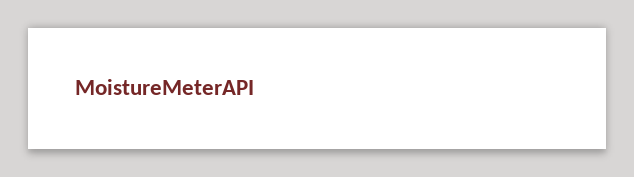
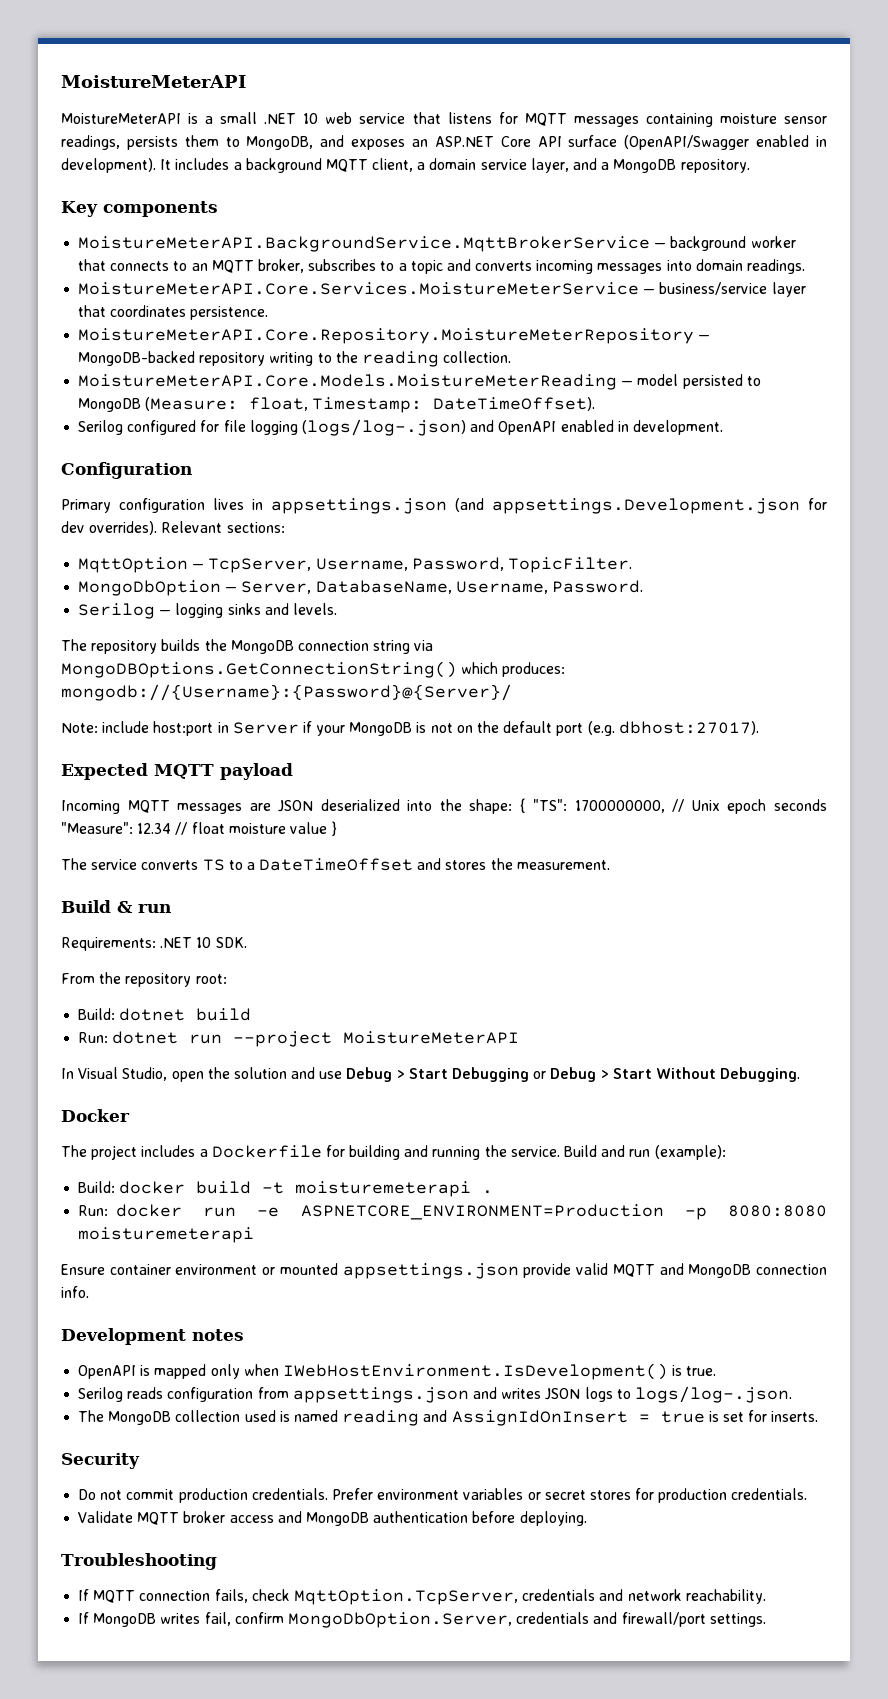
[75,79,254,95] MoistureMeterAPI -> [61,75,246,88] [61,112,828,127] [61,135,828,150] [61,158,750,173] [61,201,218,217] [78,236,796,252] [78,259,806,274] [78,282,806,297] [78,305,269,320] [78,328,711,344] [78,351,512,367] [78,374,761,390] [78,397,596,413] [78,419,723,436] [61,462,192,479] [61,498,827,514] [61,521,285,535] [78,557,632,573] [78,580,643,596] [78,603,337,619] [61,639,434,654] [61,661,566,678] [61,684,512,701] [61,721,759,736] [61,763,293,780] [61,798,827,814] [61,821,338,836] [61,858,610,871] [61,900,171,913] [61,937,247,951] [61,972,227,987] [78,1008,252,1021] [78,1031,520,1047] [61,1067,801,1082] [61,1109,130,1122] [61,1145,726,1160] [78,1181,494,1197] [78,1204,827,1220] [78,1227,255,1243] [61,1263,828,1279] [61,1286,89,1298] [61,1328,244,1345] [78,1363,717,1380] [78,1386,792,1403] [78,1410,819,1426] [61,1453,140,1469] [78,1488,808,1503] [78,1511,587,1526] [61,1553,217,1570] [78,1589,766,1605] [78,1612,766,1628] MoistureMeterAPI // MoistureMeterAPI is a small .NET 10 web service that listens for MQTT messages containing moisture sensor readings, persists them to MongoDB, and exposes an ASP.NET Core API surface (OpenAPI/Swagger enabled in development). It includes a background MQTT client, a domain service layer, and a MongoDB repository. // Key components // MoistureMeterAPI.BackgroundService.MqttBrokerService — background worker that connects to an MQTT broker, subscribes to a topic and converts incoming messages into domain readings. // MoistureMeterAPI.Core.Services.MoistureMeterService — business/service layer that coordinates persistence. // MoistureMeterAPI.Core.Repository.MoistureMeterRepository — MongoDB-backed repository writing to the reading collection. // MoistureMeterAPI.Core.Models.MoistureMeterReading — model persisted to MongoDB (Measure: float, Timestamp: DateTimeOffset). // Serilog configured for file logging (logs/log-.json) and OpenAPI enabled in development. // Configuration // Primary configuration lives in appsettings.json (and appsettings.Development.json for dev overrides). Relevant sections: // MqttOption — TcpServer, Username, Password, TopicFilter. // MongoDbOption — Server, DatabaseName, Username, Password. // Serilog — logging sinks and levels. // The repository builds the MongoDB connection string via MongoDBOptions.GetConnectionString() which produces: mongodb://{Username}:{Password}@{Server}/ // Note: include host:port in Server if your MongoDB is not on the default port (e.g. dbhost:27017). // Expected MQTT payload // Incoming MQTT messages are JSON deserialized into the shape: { "TS": 1700000000, // Unix epoch seconds "Measure": 12.34 // float moisture value } // The service converts TS to a DateTimeOffset and stores the measurement. // Build & run // Requirements: .NET 10 SDK. // From the repository root: // Build: dotnet build // Run: dotnet run --project MoistureMeterAPI // In Visual Studio, open the solution and use Debug > Start Debugging or Debug > Start Without Debugging. // Docker // The project includes a Dockerfile for building and running the service. Build and run (example): // Build: docker build -t moisturemeterapi . // Run: docker run -e ASPNETCORE_ENVIRONMENT=Production -p 8080:8080 moisturemeterapi // Ensure container environment or mounted appsettings.json provide valid MQTT and MongoDB connection info. // Development notes // OpenAPI is mapped only when IWebHostEnvironment.IsDevelopment() is true. // Serilog reads configuration from appsettings.json and writes JSON logs to logs/log-.json. // The MongoDB collection used is named reading and AssignIdOnInsert = true is set for inserts. // Security // Do not commit production credentials. Prefer environment variables or secret stores for production credentials. // Validate MQTT broker access and MongoDB authentication before deploying. // Troubleshooting // If MQTT connection fails, check MqttOption.TcpServer, credentials and network reachability. // If MongoDB writes fail, confirm MongoDbOption.Server, credentials and firewall/port settings.

